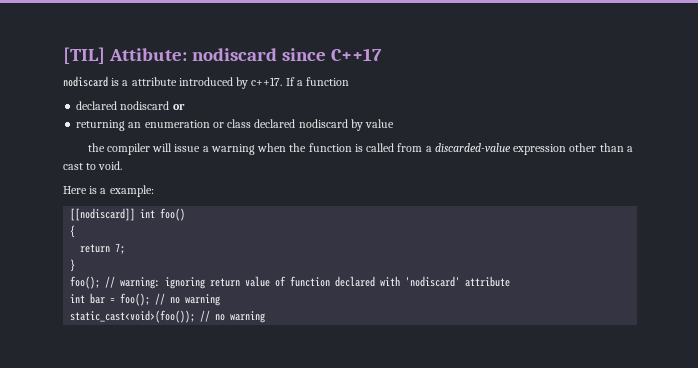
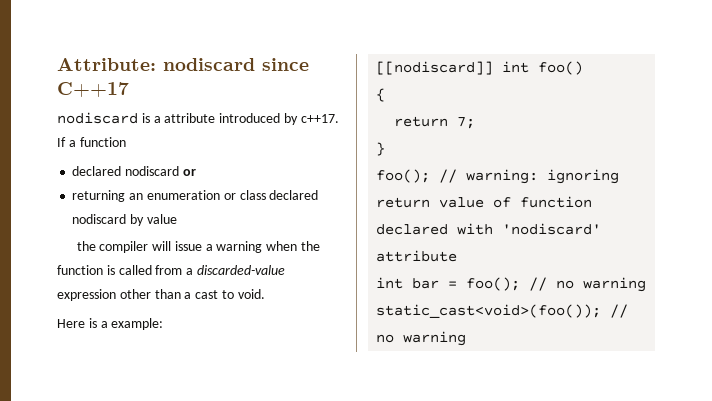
[63,47,187,64] [TIL] Attibute: -> [57,58,156,71] Attribute:

